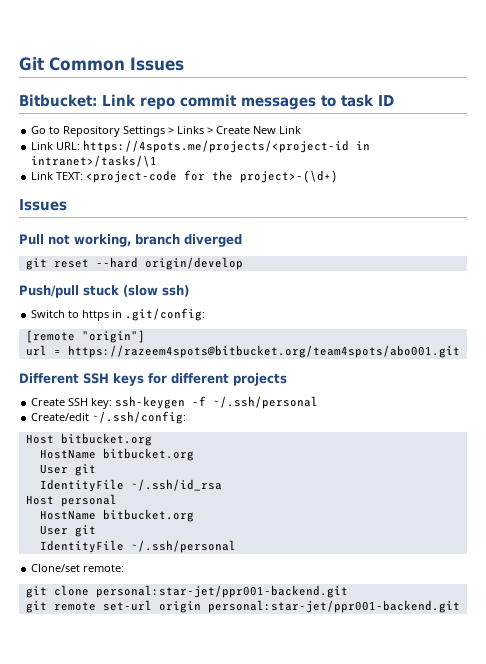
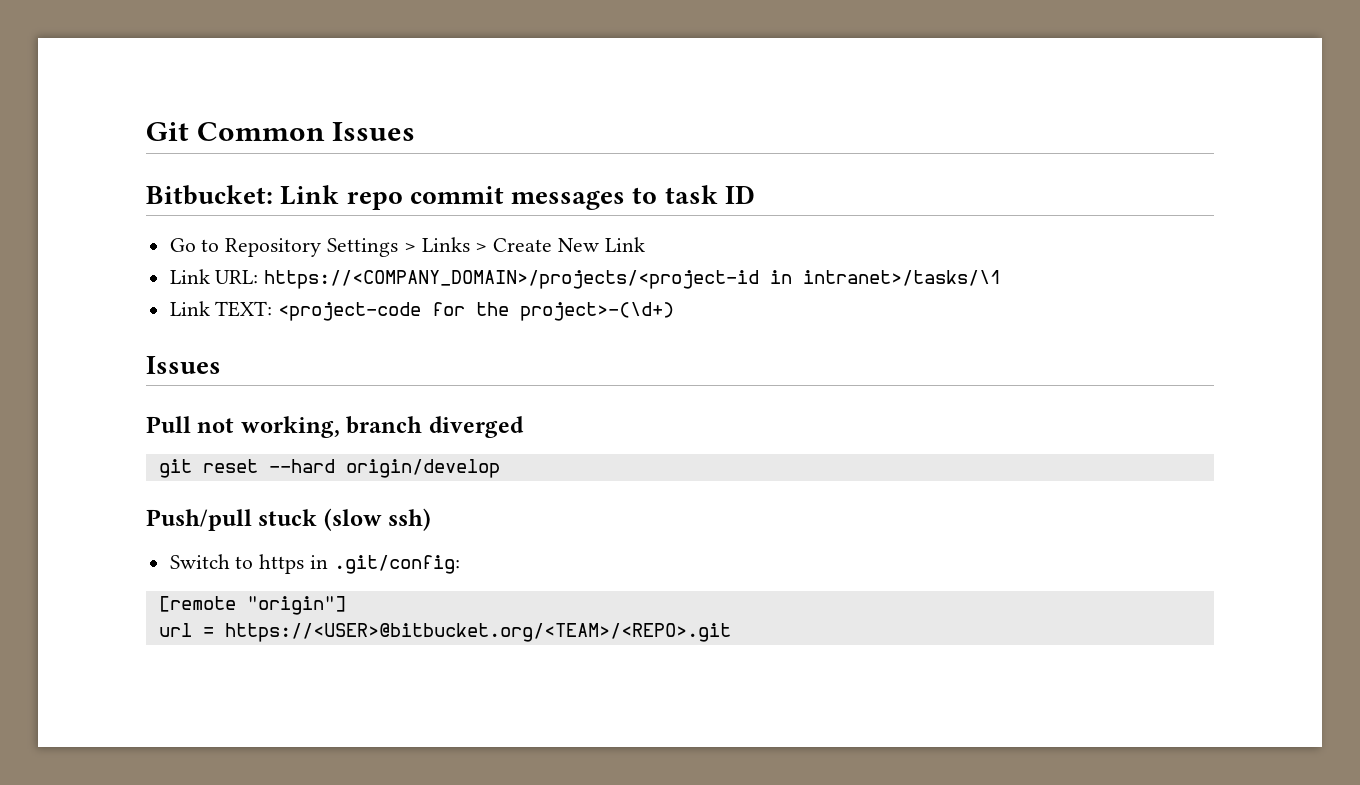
[83,140,350,153] https://4spots.me/projects/<project-id -> [264,270,760,289] https://<COMPANY_DOMAIN>/projects/<project-id
[67,345,460,358] [19,373,287,386] [31,396,319,409] [31,411,187,424] [25,433,152,446] [39,448,194,461] [39,464,96,476] [39,479,222,492] [25,494,117,507] [39,509,194,522] [39,525,96,537] [39,540,236,553] [31,564,125,572] [25,585,348,598] [25,600,460,613] https://razeem4spots@bitbucket.org/team4spots/abo001.git // Different SSH keys for different projects // Create SSH key: ssh-keygen -f ~/.ssh/personal // Create/edit ~/.ssh/config: // Host bitbucket.org // HostName bitbucket.org // User git // IdentityFile ~/.ssh/id_rsa // Host personal // HostName bitbucket.org // User git // IdentityFile ~/.ssh/personal // Clone/set remote: // git clone personal:star-jet/ppr001-backend.git // git remote set-url origin personal:star-jet/ppr001-backend.git -> [224,623,731,642] https://<USER>@bitbucket.org/<TEAM>/<REPO>.git

